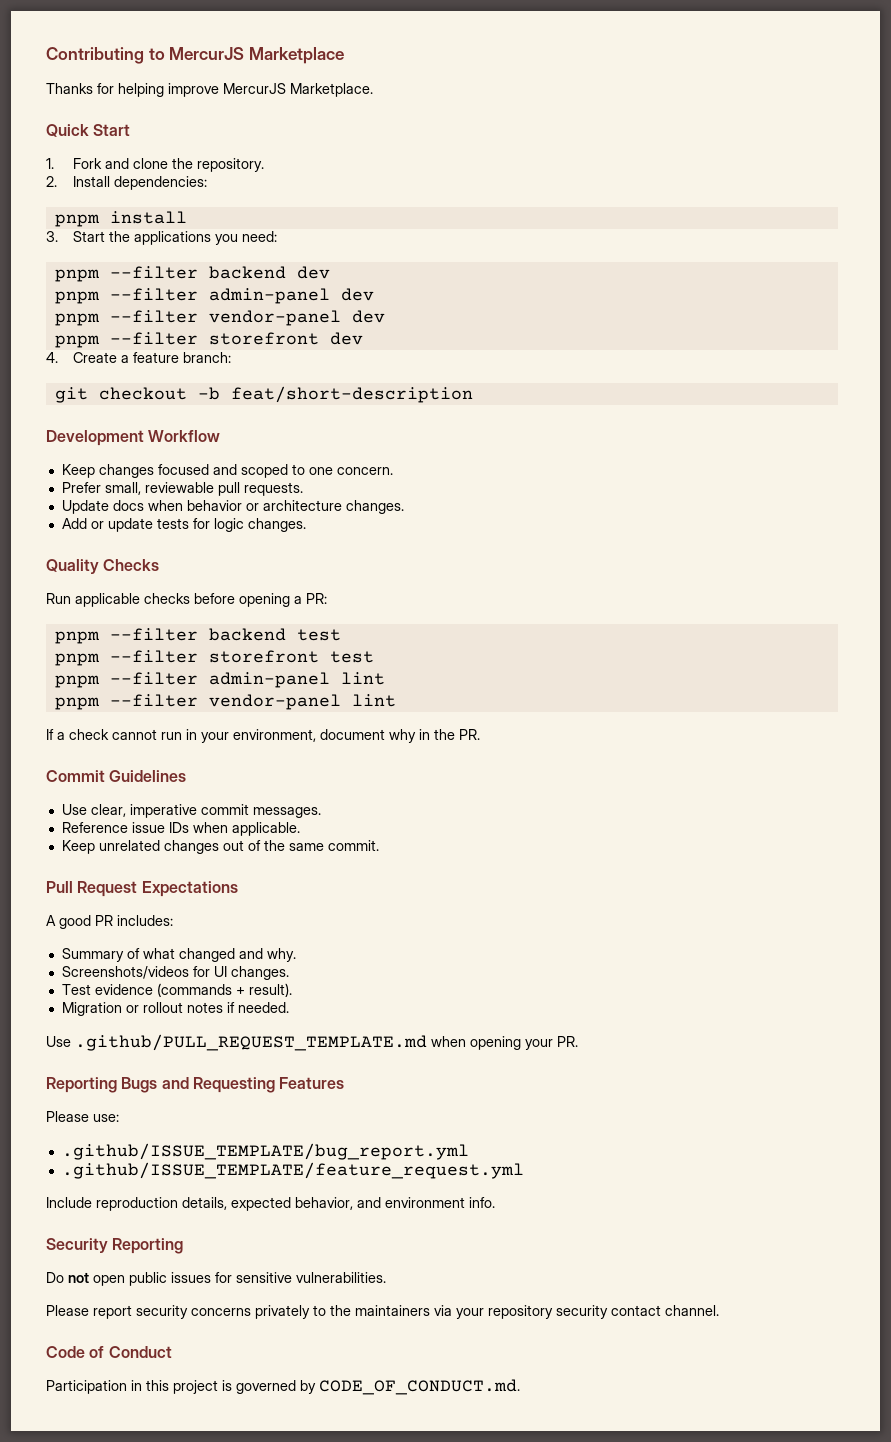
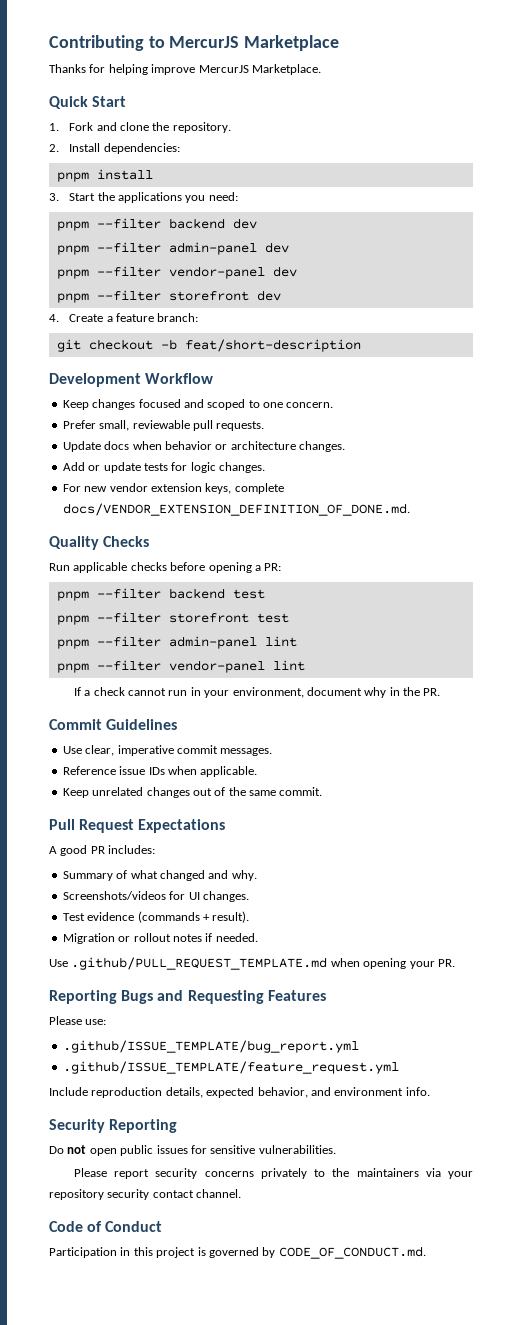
(306, 525) none -> [62,483,284,494] [62,503,410,516] // For new vendor extension keys, complete docs/VENDOR_EXTENSION_DEFINITION_OF_DONE.md.

